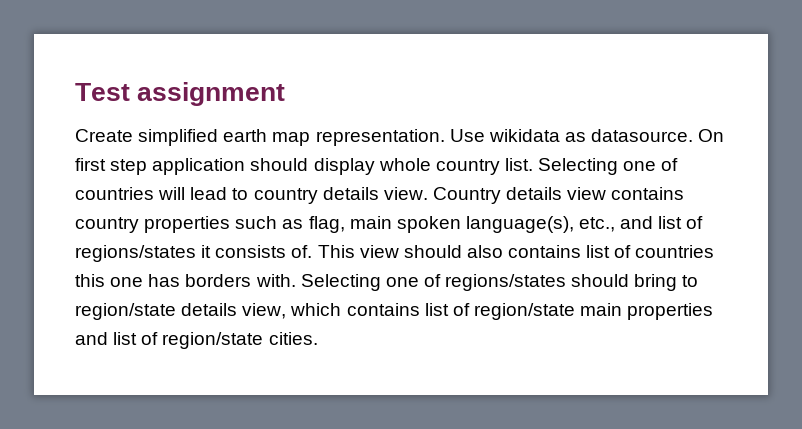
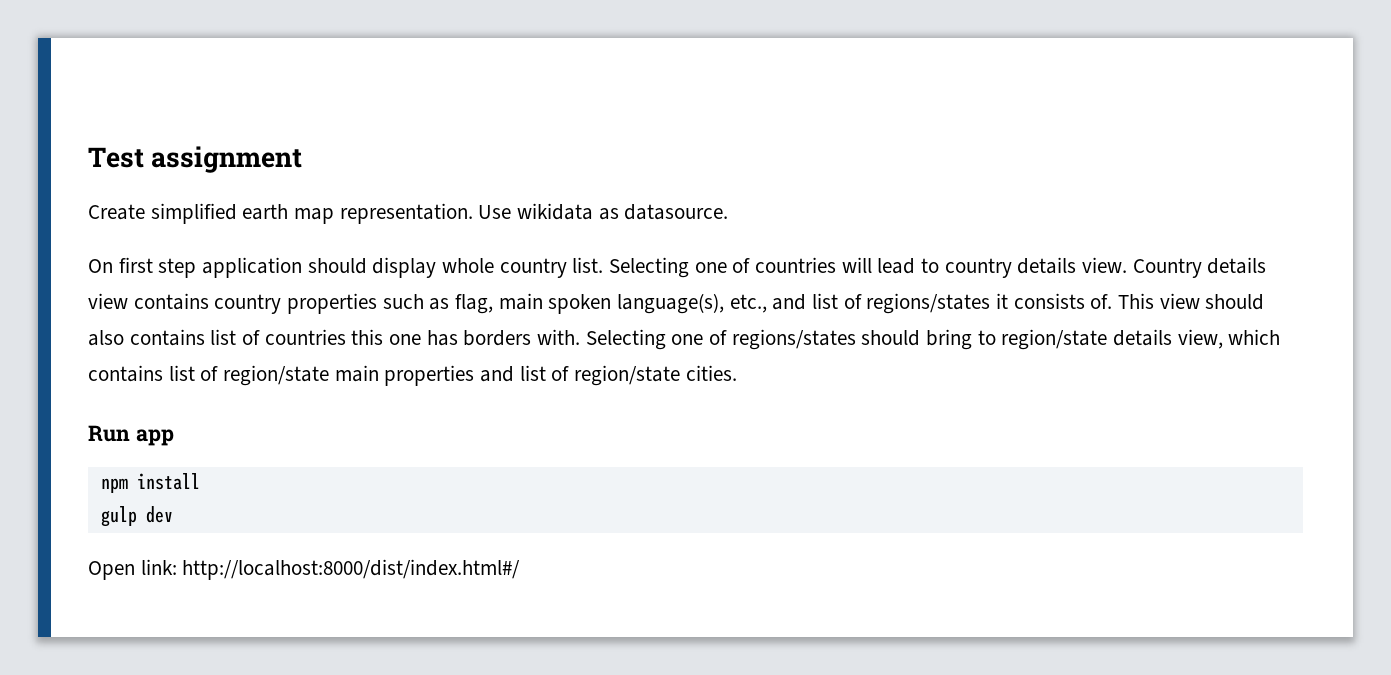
(694, 135) none -> (729, 212) //
(318, 338) none -> [88,425,174,446] [100,473,200,493] [100,506,173,527] [88,559,521,580] // Run app // npm install // gulp dev // Open link: http://localhost:8000/dist/index.html#/

